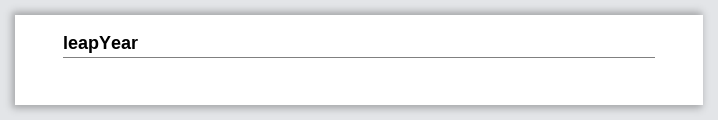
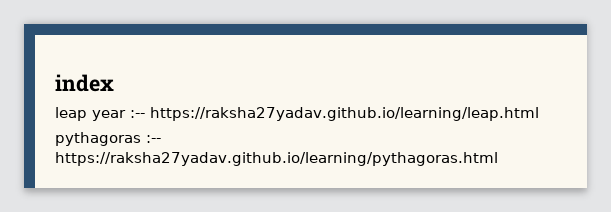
[63,36,138,53] leapYear -> [55,74,114,92] [55,107,539,121] [55,132,161,146] [55,152,498,166] index // leap year :-- https://raksha27yadav.github.io/learning/leap.html // pythagoras :-- https://raksha27yadav.github.io/learning/pythagoras.html

